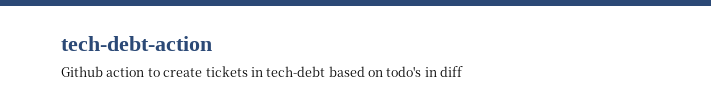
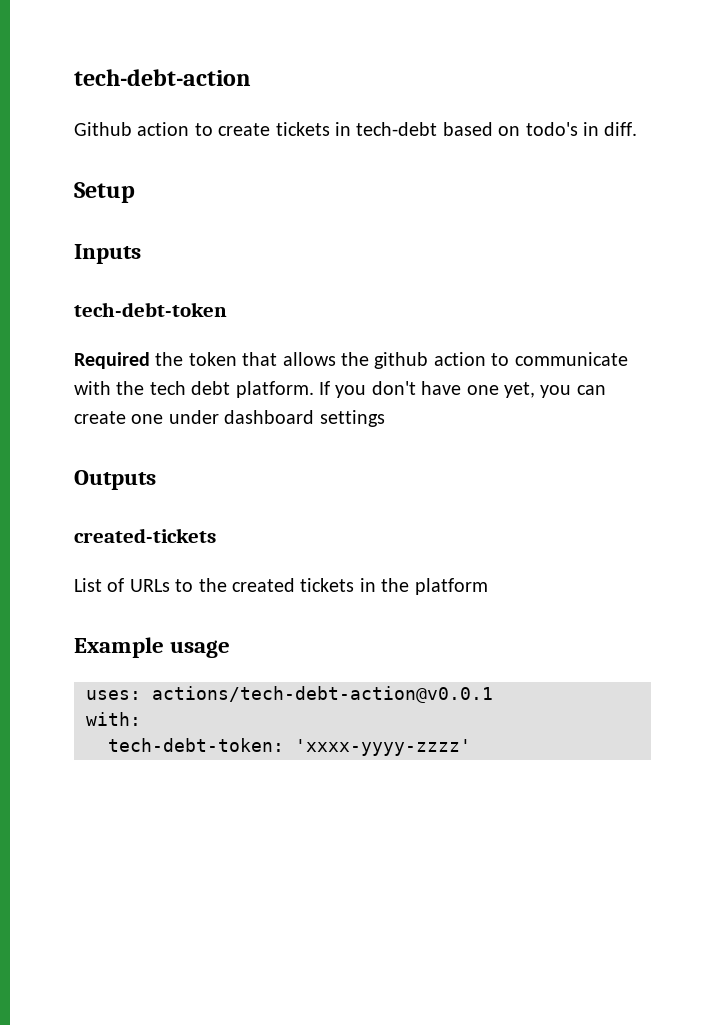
[440,66,464,77] diff -> [604,122,638,136] [74,182,135,203] [74,244,141,264] [74,302,227,317] [74,352,628,369] [74,381,606,398] [74,410,385,427] [74,470,156,490] [74,528,216,543] [74,578,488,595] [74,637,231,658] [86,686,493,703] [86,712,141,726] [108,738,471,756] diff. // Setup // Inputs // tech-debt-token // Required the token that allows the github action to communicate with the tech debt platform. If you don't have one yet, you can create one under dashboard settings // Outputs // created-tickets // List of URLs to the created tickets in the platform // Example usage // uses: actions/tech-debt-action@v0.0.1 // with: // tech-debt-token: 'xxxx-yyyy-zzzz'

